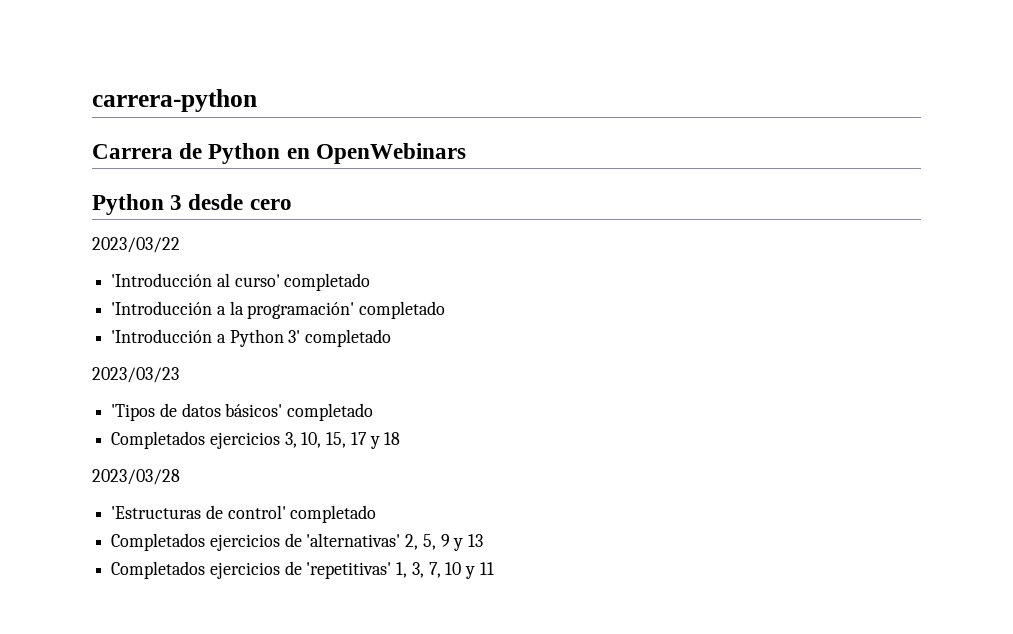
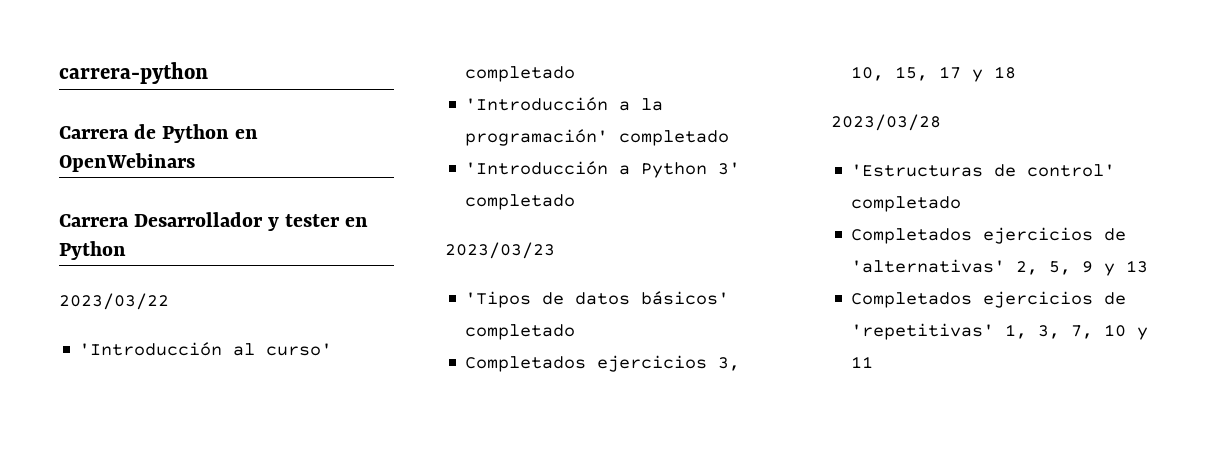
[92,194,292,215] Python 3 desde cero -> [59,212,369,231] [59,241,126,260] Carrera Desarrollador y tester en Python

